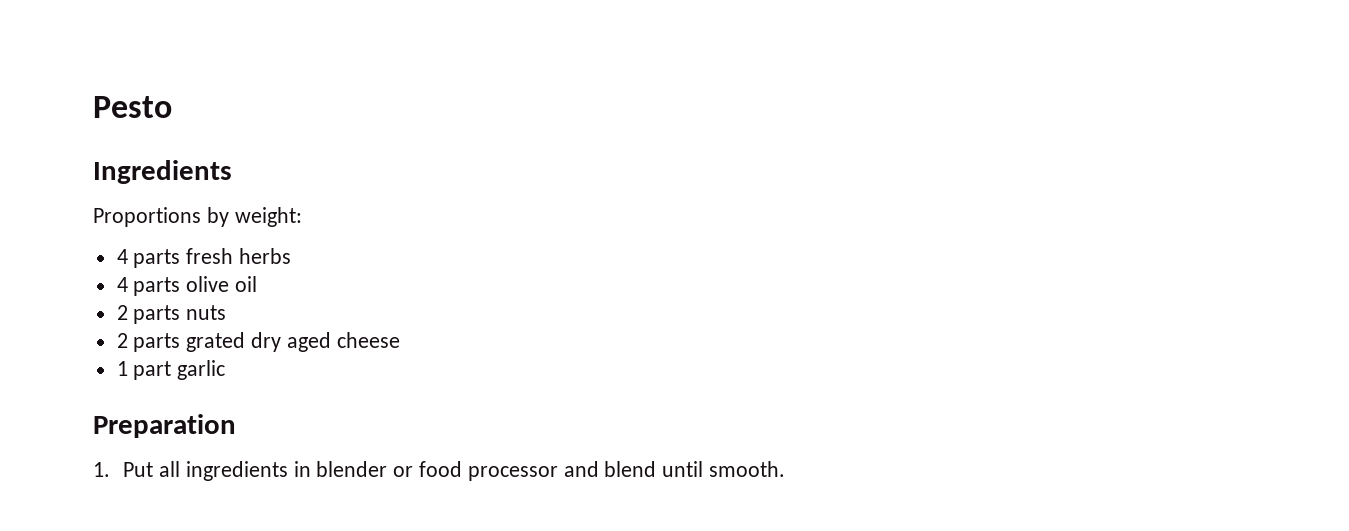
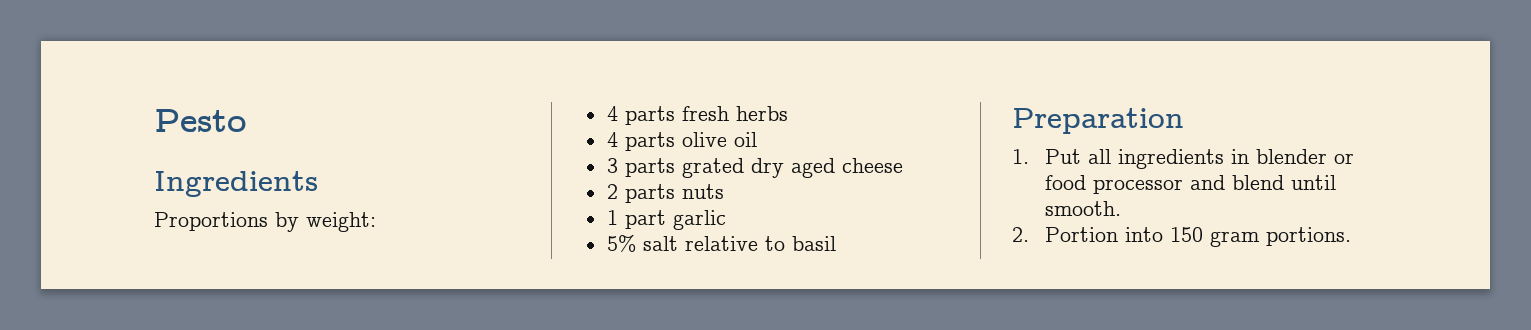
[116,305,227,324] [116,333,128,348] 2 parts nuts // 2 -> [606,158,618,173] 3
(400, 340) none -> [606,184,724,203] // 2 parts nuts
(226, 370) none -> [606,234,836,252] // 5% salt relative to basil
(785, 469) none -> [1012,227,1352,247] // 2. Portion into 150 gram portions.

